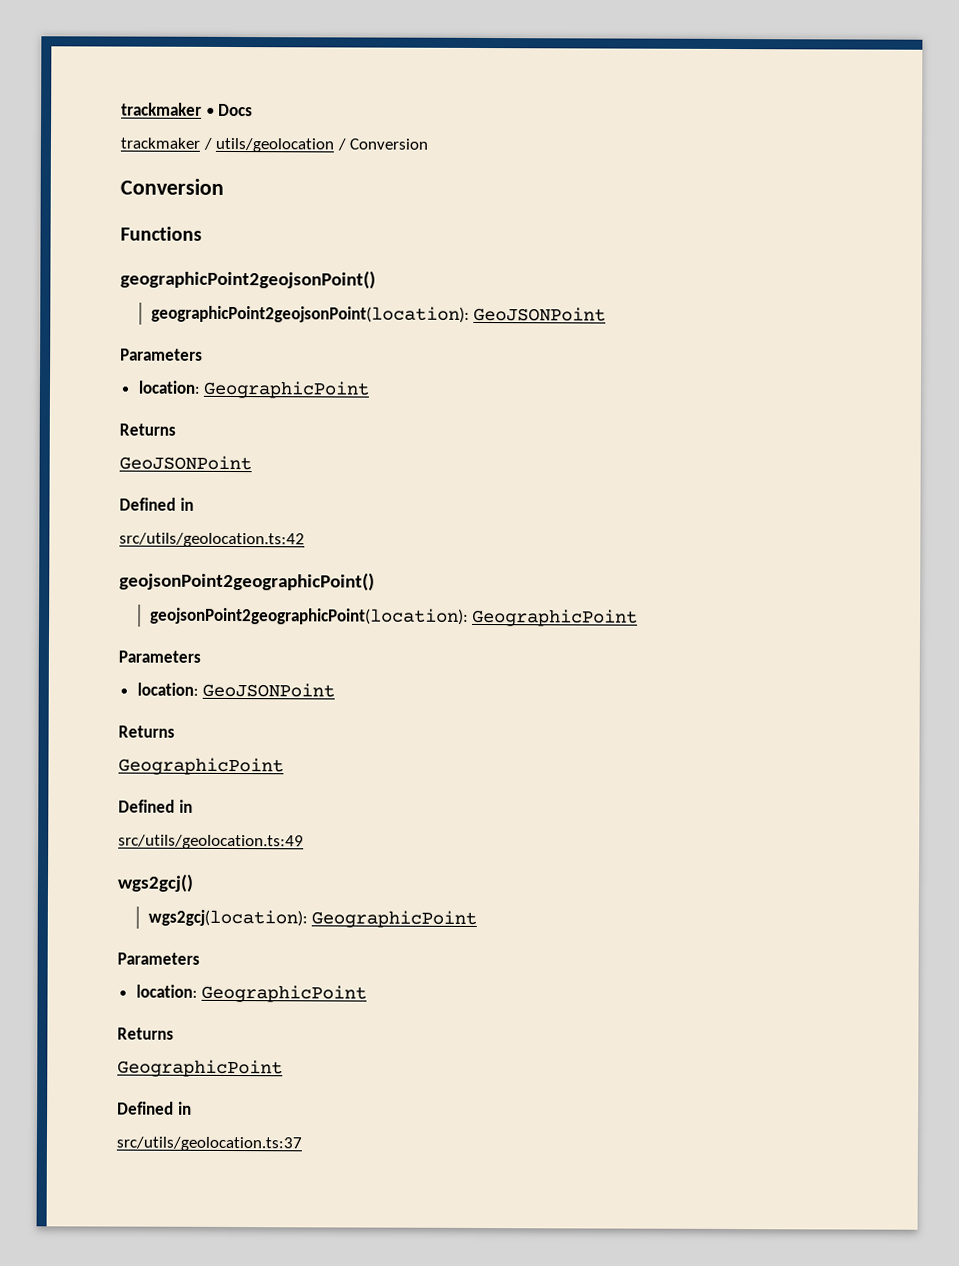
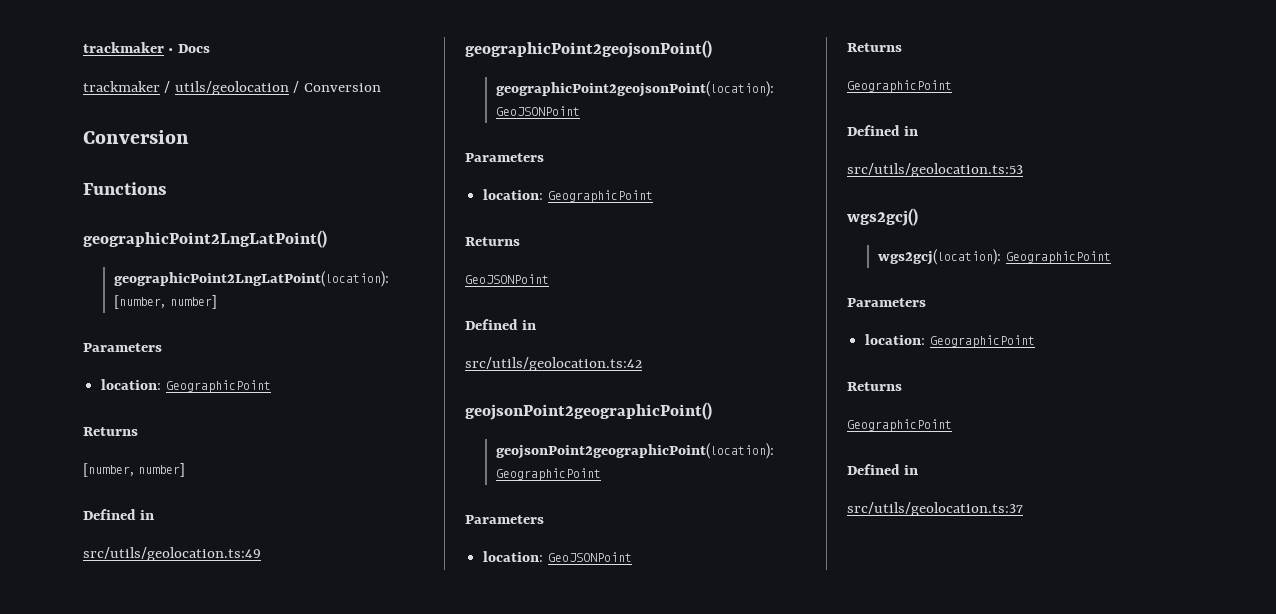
(202, 233) none -> [83,230,327,248] [114,271,390,287] [114,295,217,309] [83,343,162,352] [101,379,271,393] [83,427,138,436] [83,463,186,477] [83,509,155,520] [83,547,261,561] // geographicPoint2LngLatPoint() // geographicPoint2LngLatPoint(location): [number, number] // Parameters // location: GeographicPoint // Returns // [number, number] // Defined in // src/utils/geolocation.ts:49
[118,834,304,850] src/utils/geolocation.ts:49 -> [847,163,1023,177] src/utils/geolocation.ts:53

